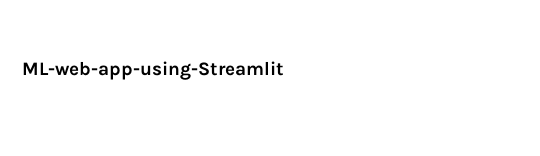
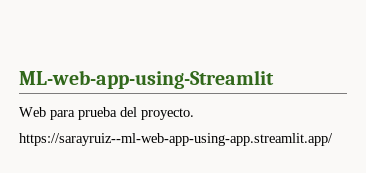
(284, 70) none -> [19,107,194,120] [19,133,333,146] // Web para prueba del proyecto. // https://sarayruiz--ml-web-app-using-app.streamlit.app/

